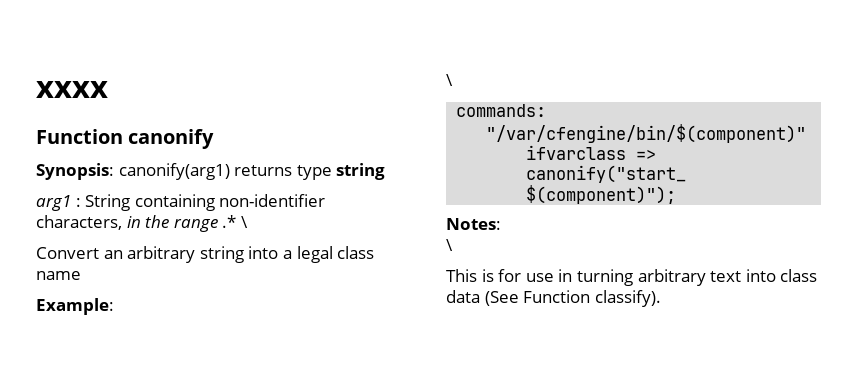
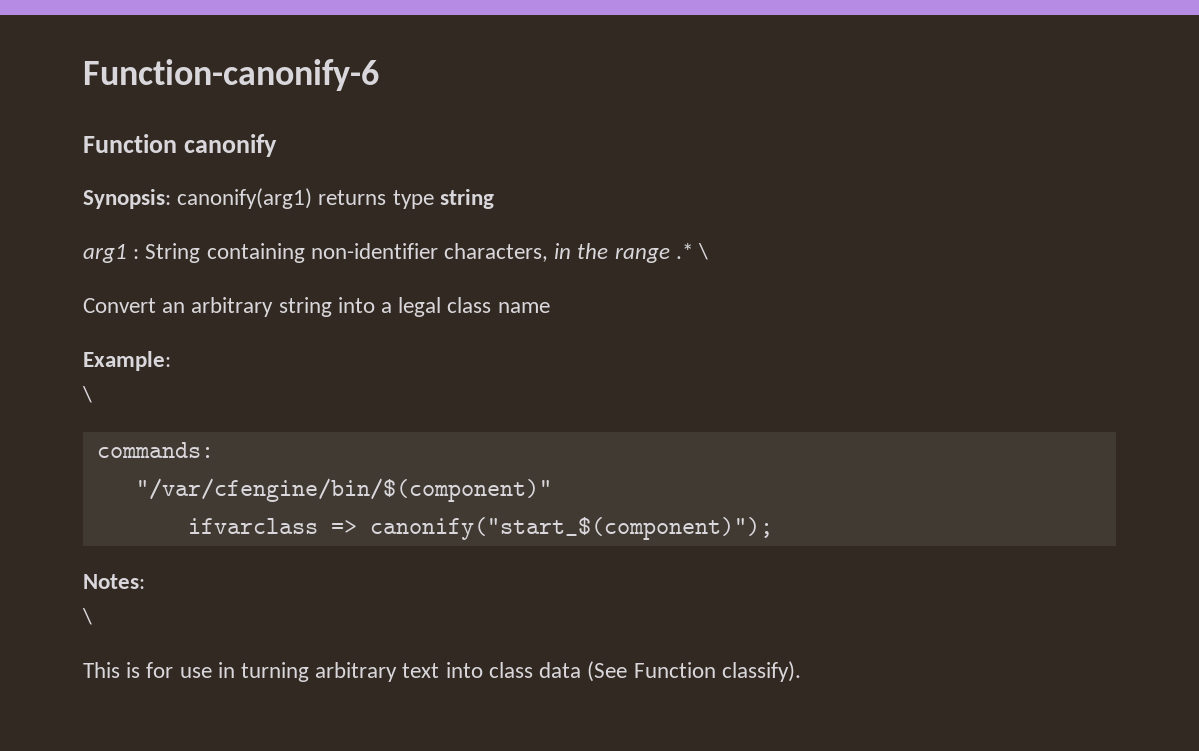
[36,81,108,98] xxxx -> [83,59,379,91] Function-canonify-6

